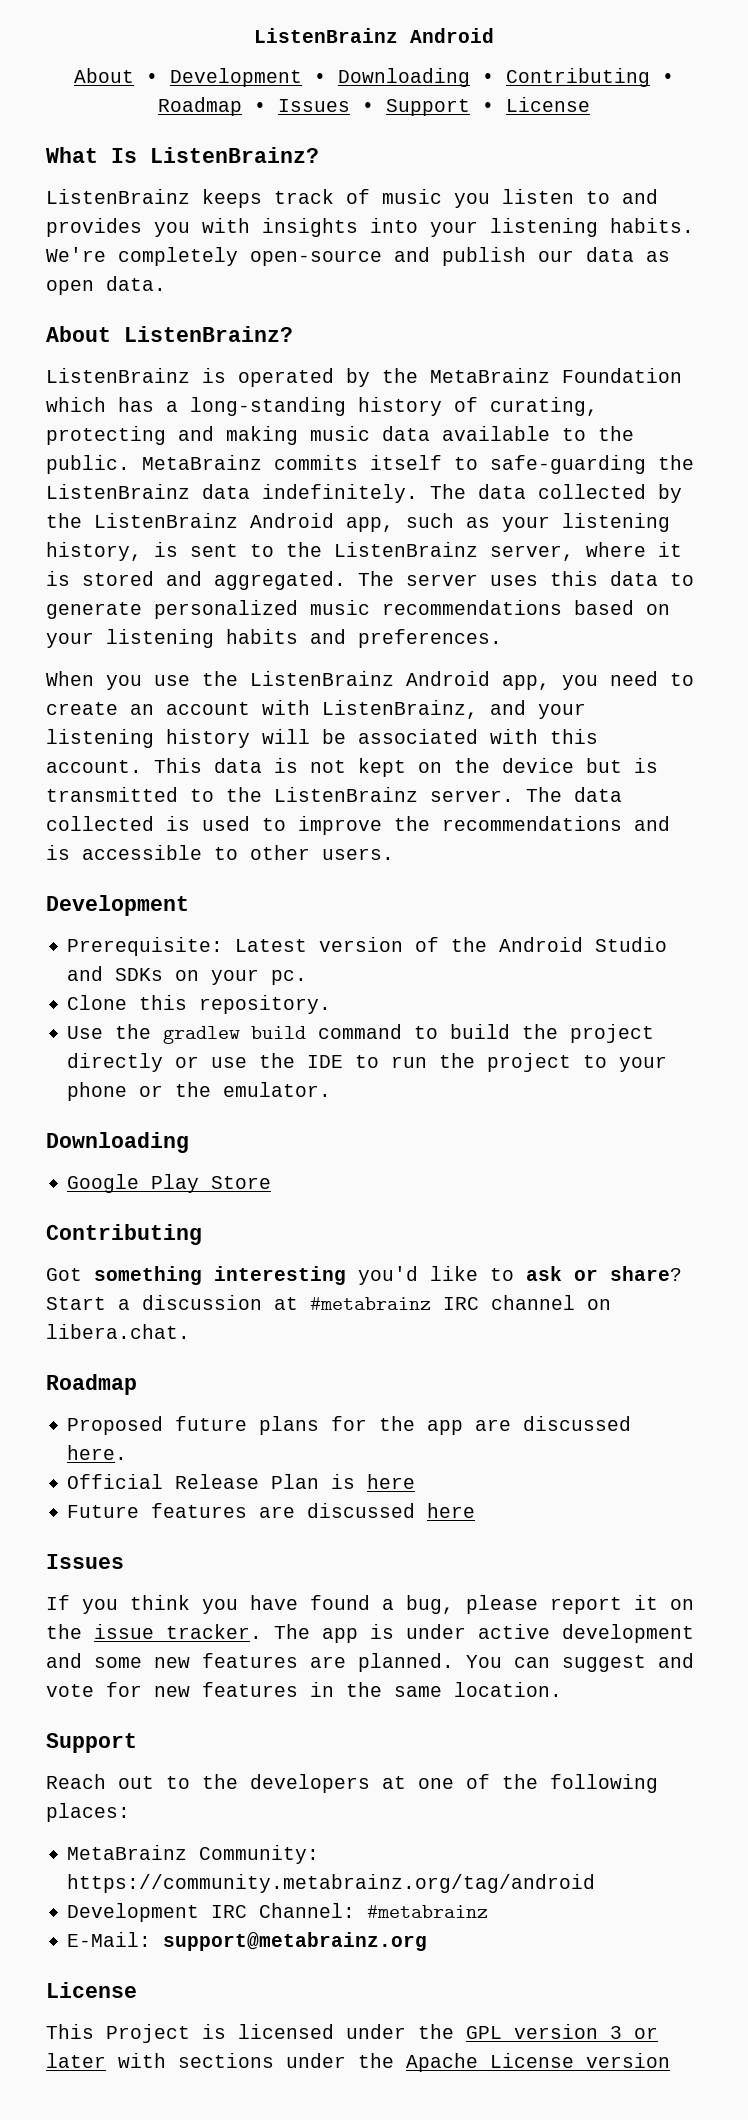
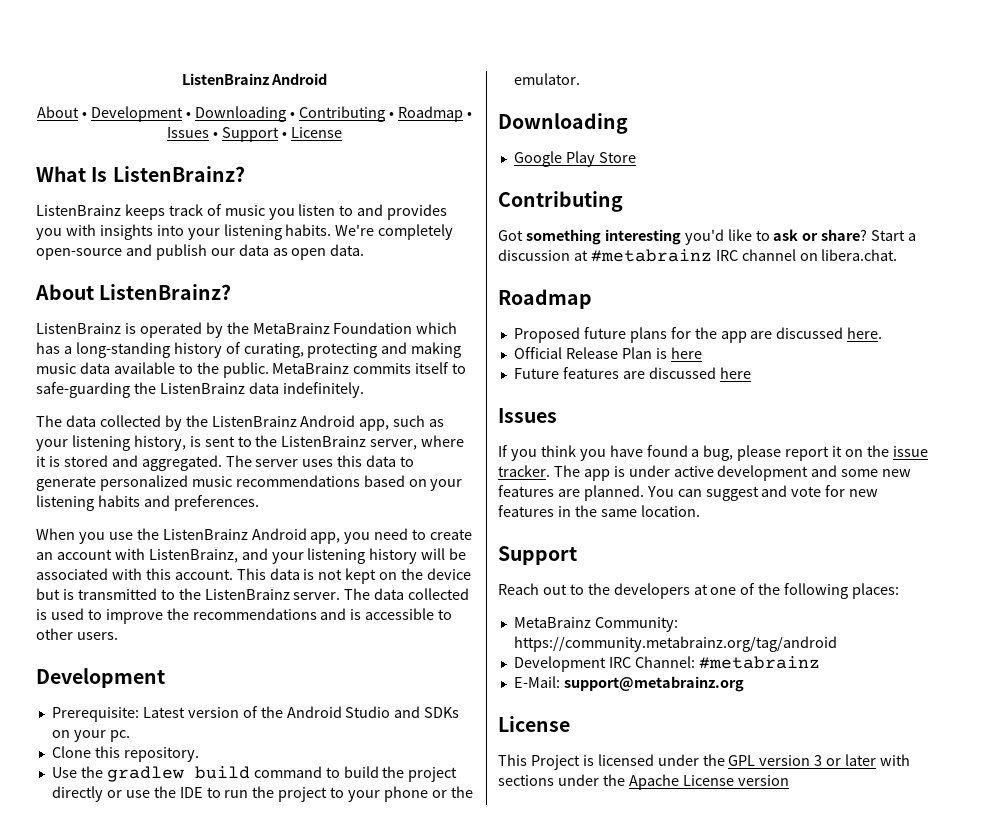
(418, 493) none -> (364, 390) //

